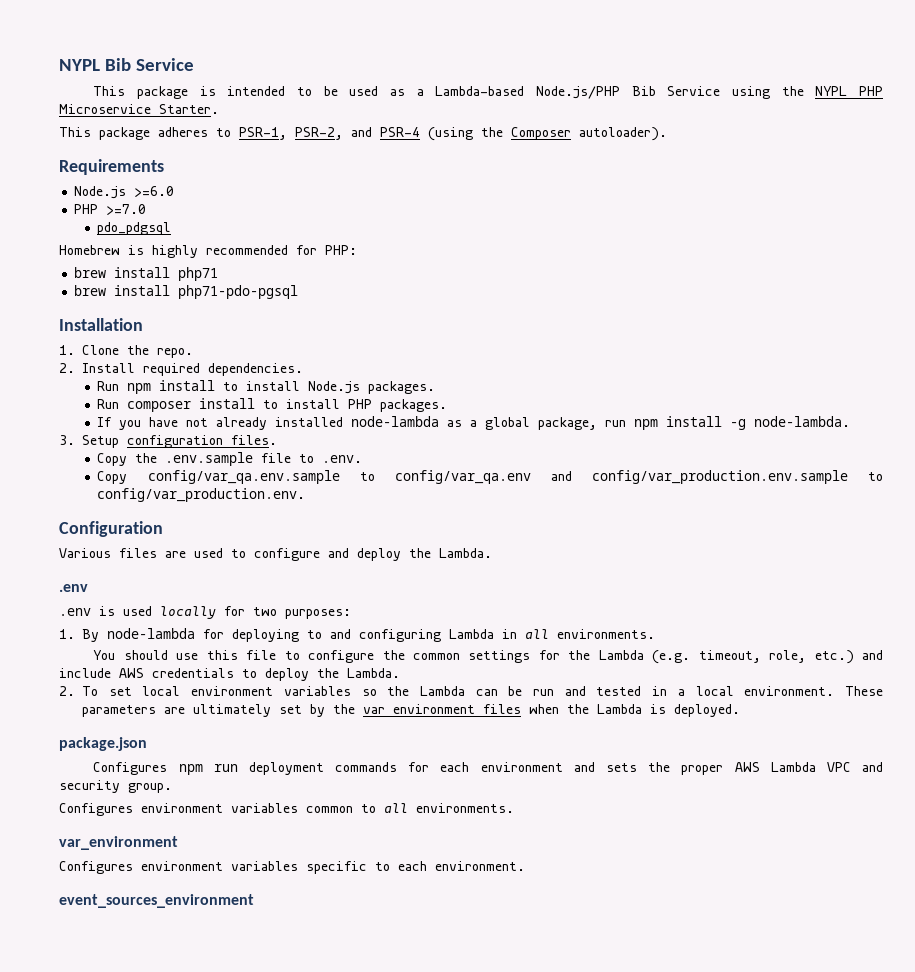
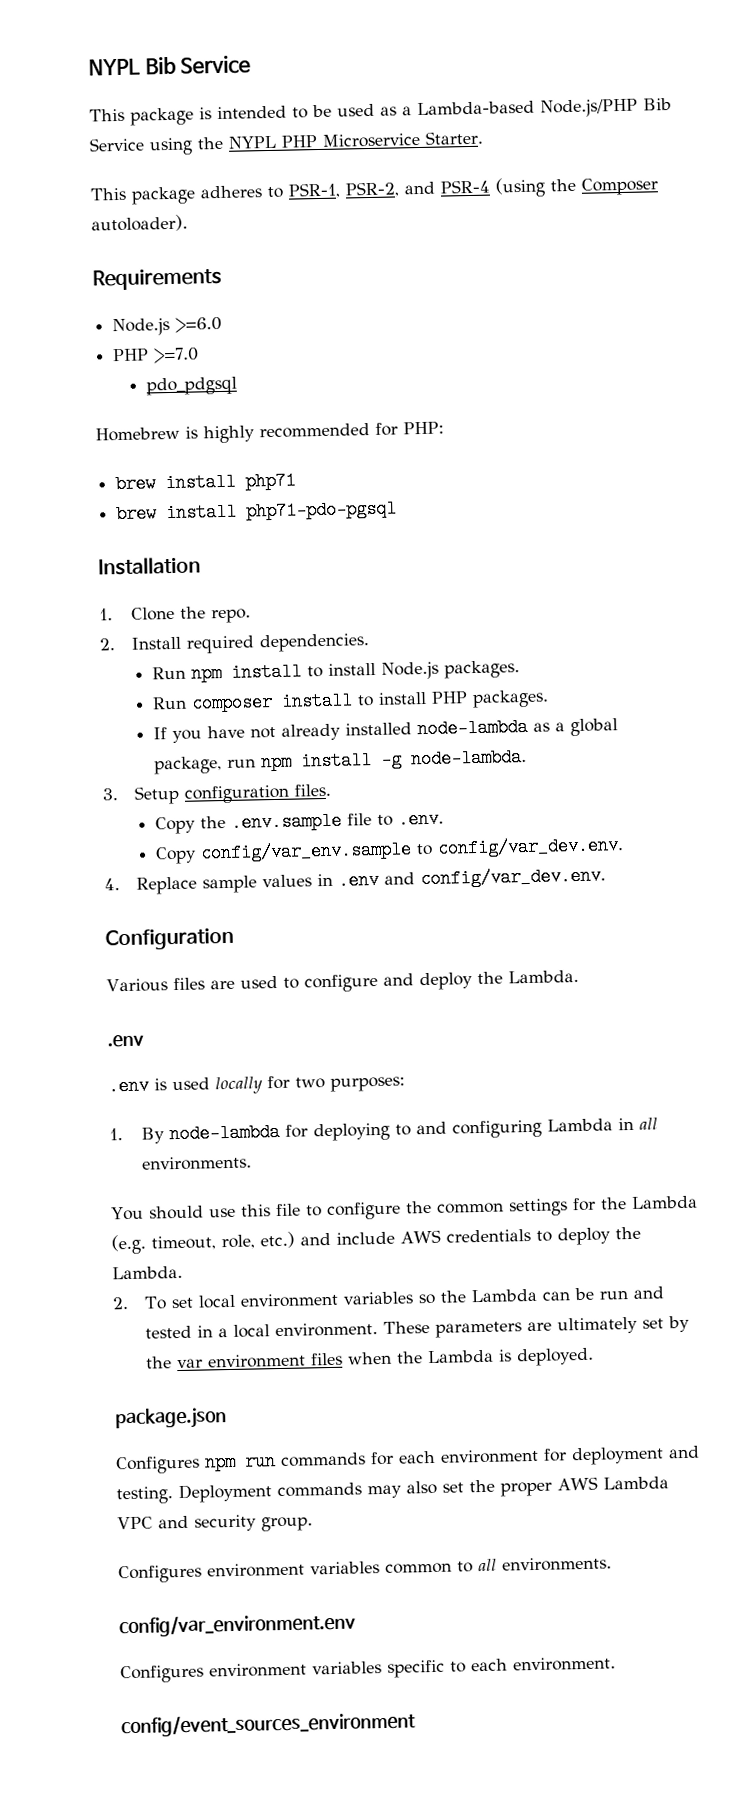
[147,470,883,484] [97,488,306,502] config/var_qa.env.sample to config/var_qa.env and config/var_production.env.sample to config/var_production.env. -> [199,836,624,863] [104,866,607,895] config/var_env.sample to config/var_dev.env. // 4. Replace sample values in .env and config/var_dev.env.
[248,762,324,775] deployment -> (276, 1461) none
[573,762,637,772] and sets -> [543,1445,700,1466] [116,1480,464,1505] for deployment and testing. Deployment commands may also set
[59,836,178,850] var_environment -> [119,1612,356,1638] config/var_environment.env
[59,894,254,908] event_sources_environment -> [121,1711,416,1738] config/event_sources_environment

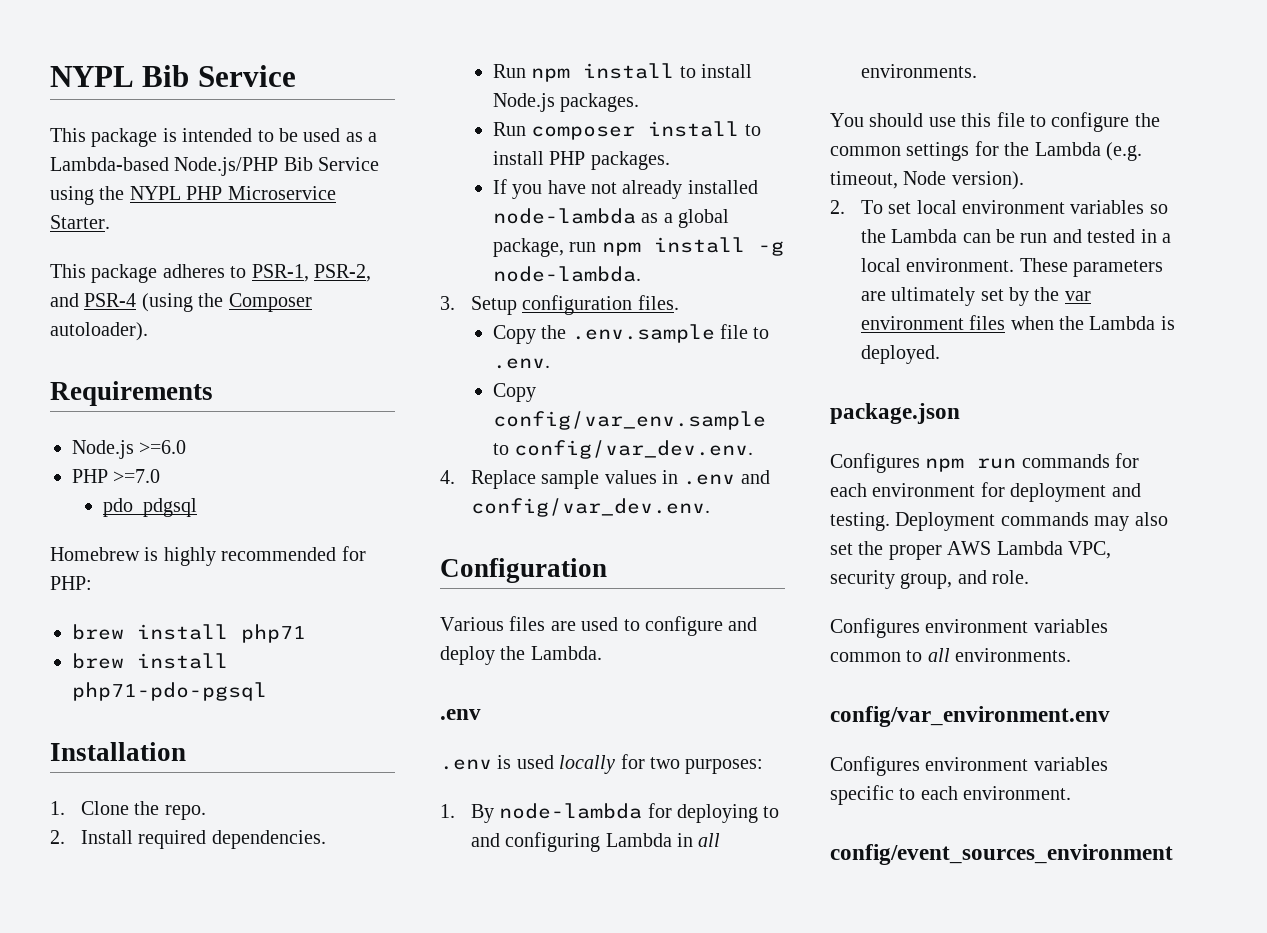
[221,1226,641,1250] [112,1265,183,1280] role, etc.) and include AWS credentials to deploy the Lambda. -> [903,171,1024,190] Node version).
[117,1514,313,1532] VPC and security group. -> [1068,541,1111,559] [830,570,1030,589] VPC, security group, and role.

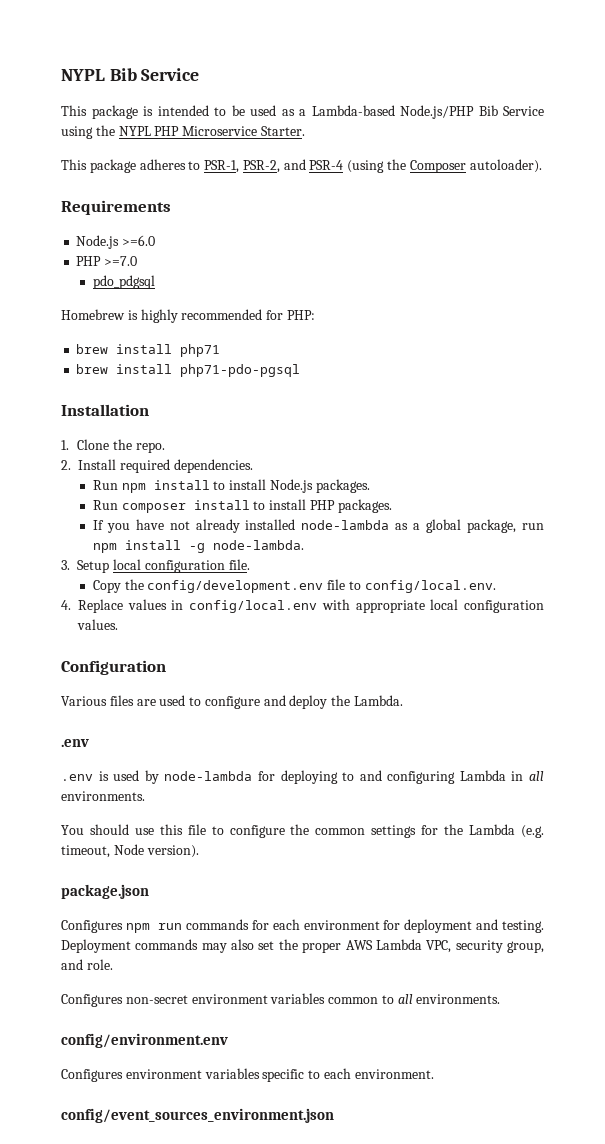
[522,295,679,315] configuration files. -> [113,559,250,573] local configuration file.
[571,324,770,343] [492,358,550,369] [492,383,536,402] [492,411,766,430] [492,440,754,459] .env.sample file to .env. // Copy config/var_env.sample to config/var_dev.env. -> [147,579,496,593] config/development.env file to config/local.env.
[541,470,600,489] sample -> (123, 606) none
[683,470,770,485] [470,498,710,517] .env and config/var_dev.env. -> [189,599,544,613] [77,619,118,630] config/local.env with appropriate local configuration values.
[559,754,764,774] [440,804,494,823] locally for two purposes: // 1. By -> [144,770,159,784] by
[830,200,1168,214] [860,229,1171,243] [860,258,1163,277] [860,287,1091,306] [860,315,1175,330] [860,345,940,364] // 2. To set local environment variables so the Lambda can be run and tested in a local environment. These parameters are ultimately set by the var environment files when the Lambda is deployed. -> (199, 851) none
(920, 628) none -> [125,995,188,1004] non-secret
[830,706,1110,727] config/var_environment.env -> [61,1033,228,1048] config/environment.env
[830,844,1173,865] config/event_sources_environment -> [61,1108,334,1123] config/event_sources_environment.json

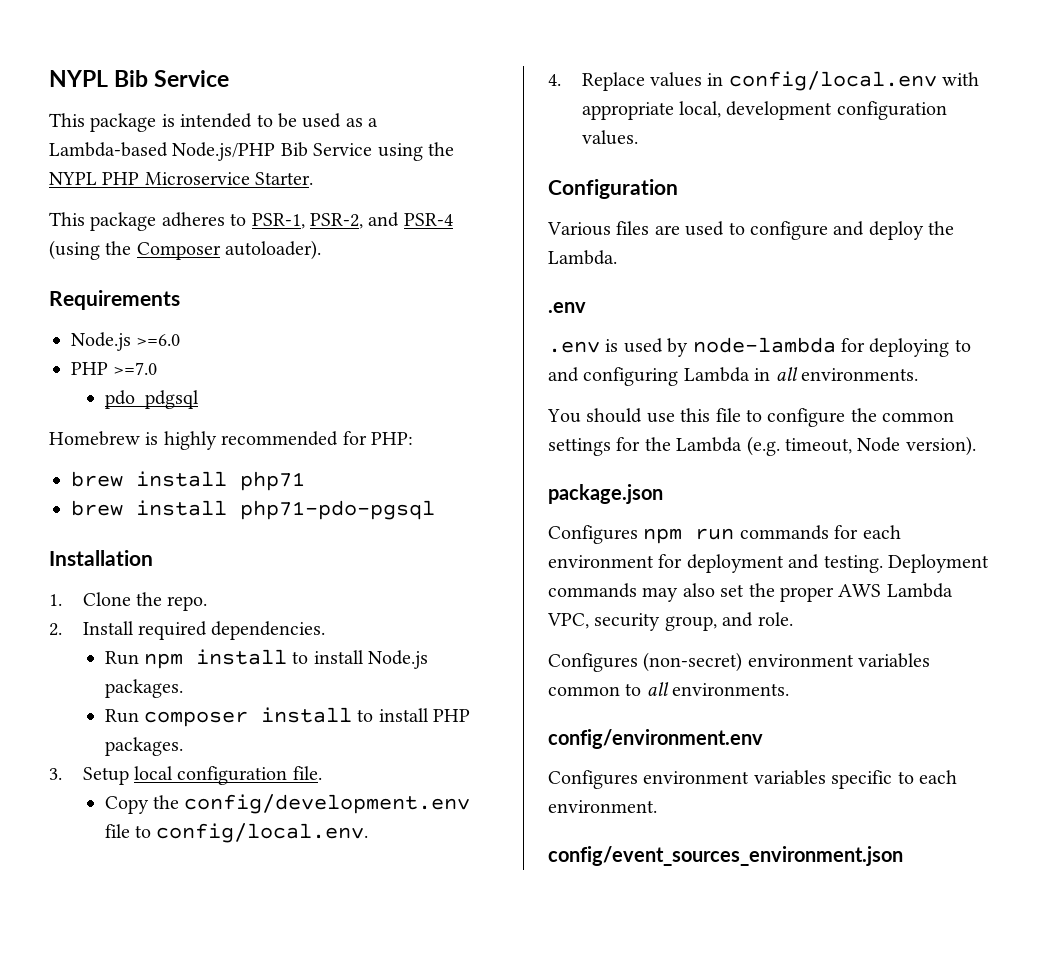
[92,519,544,533] [92,540,304,553] // If you have not already installed node-lambda as a global package, run npm install -g node-lambda. -> (183, 746) none
[430,599,459,610] local -> [678,101,833,120] local, development
[125,995,188,1004] non-secret -> [643,652,743,672] (non-secret)

